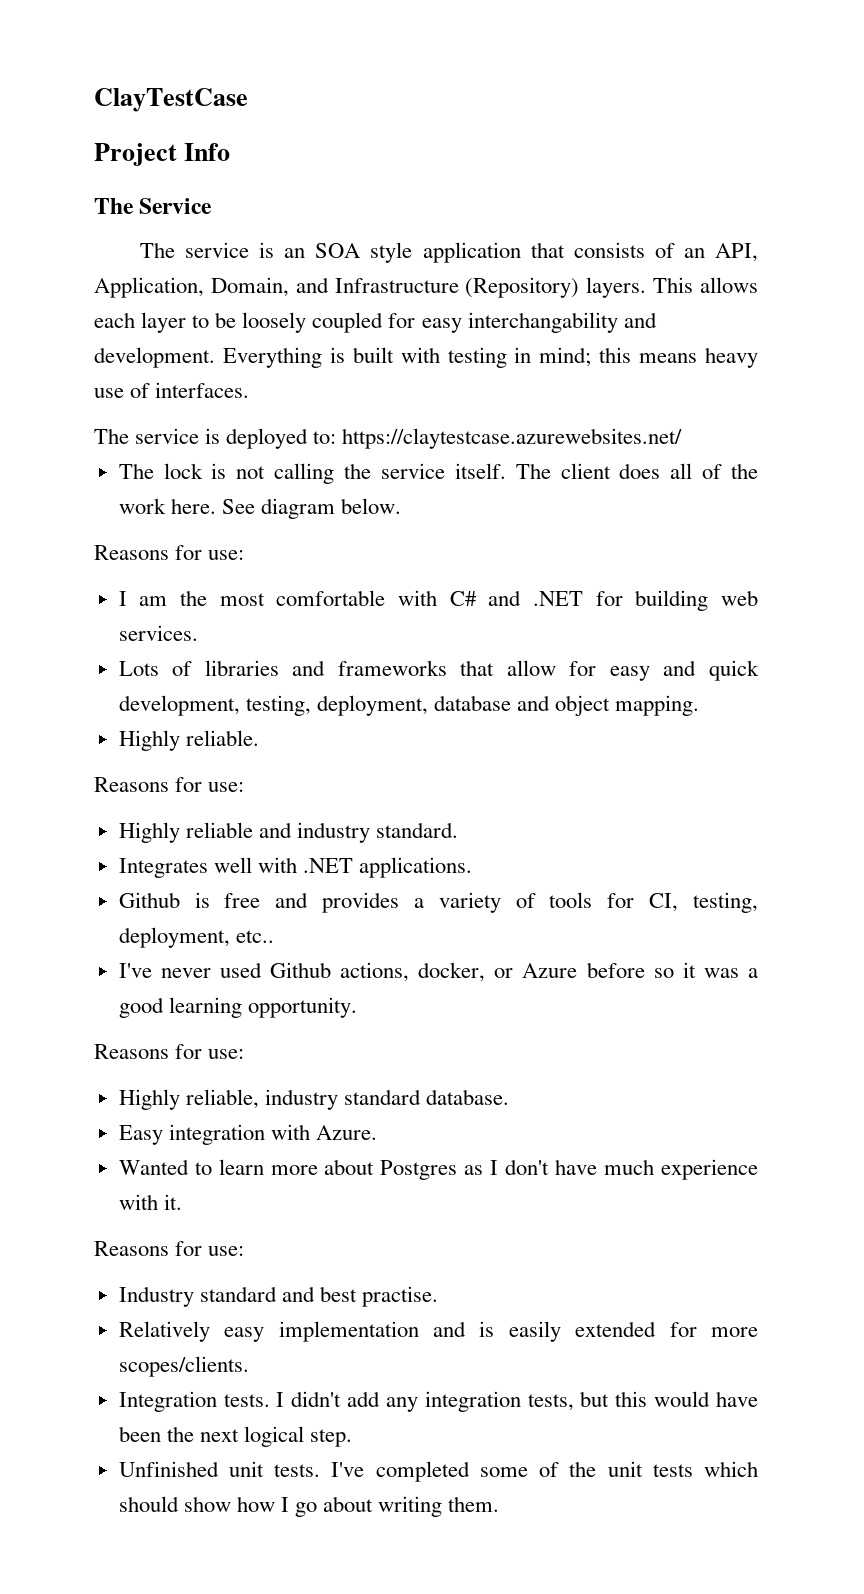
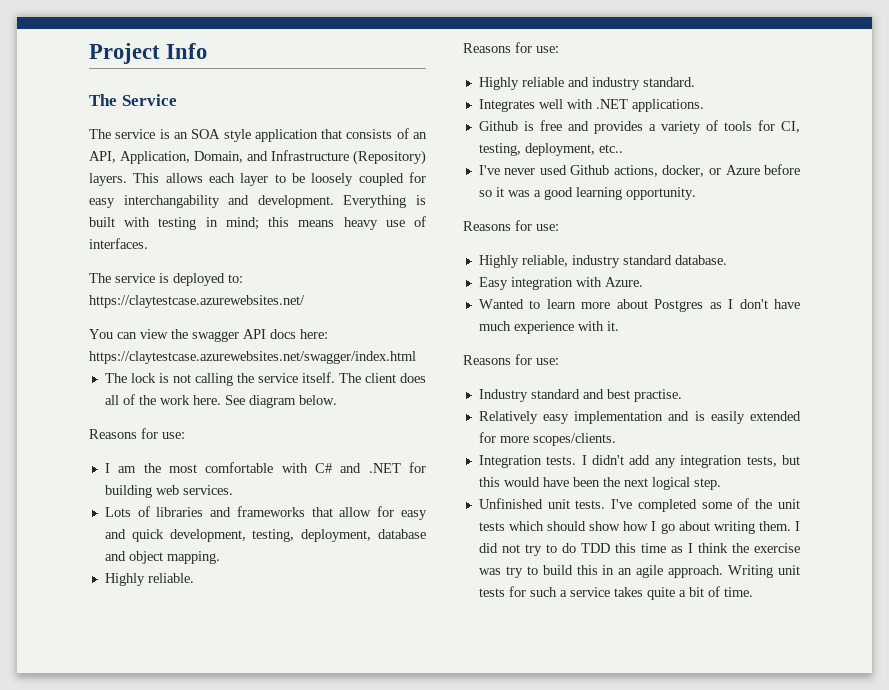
[94,88,248,112] ClayTestCase // -> (89, 53) none
(683, 438) none -> [89,329,328,342] [89,351,416,364] // You can view the swagger API docs here: https://claytestcase.azurewebsites.net/swagger/index.html
(500, 1504) none -> [795,521,800,531] [478,543,800,556] [478,565,800,578] [478,586,753,600] I did not try to do TDD this time as I think the exercise was try to build this in an agile approach. Writing unit tests for such a service takes quite a bit of time.

